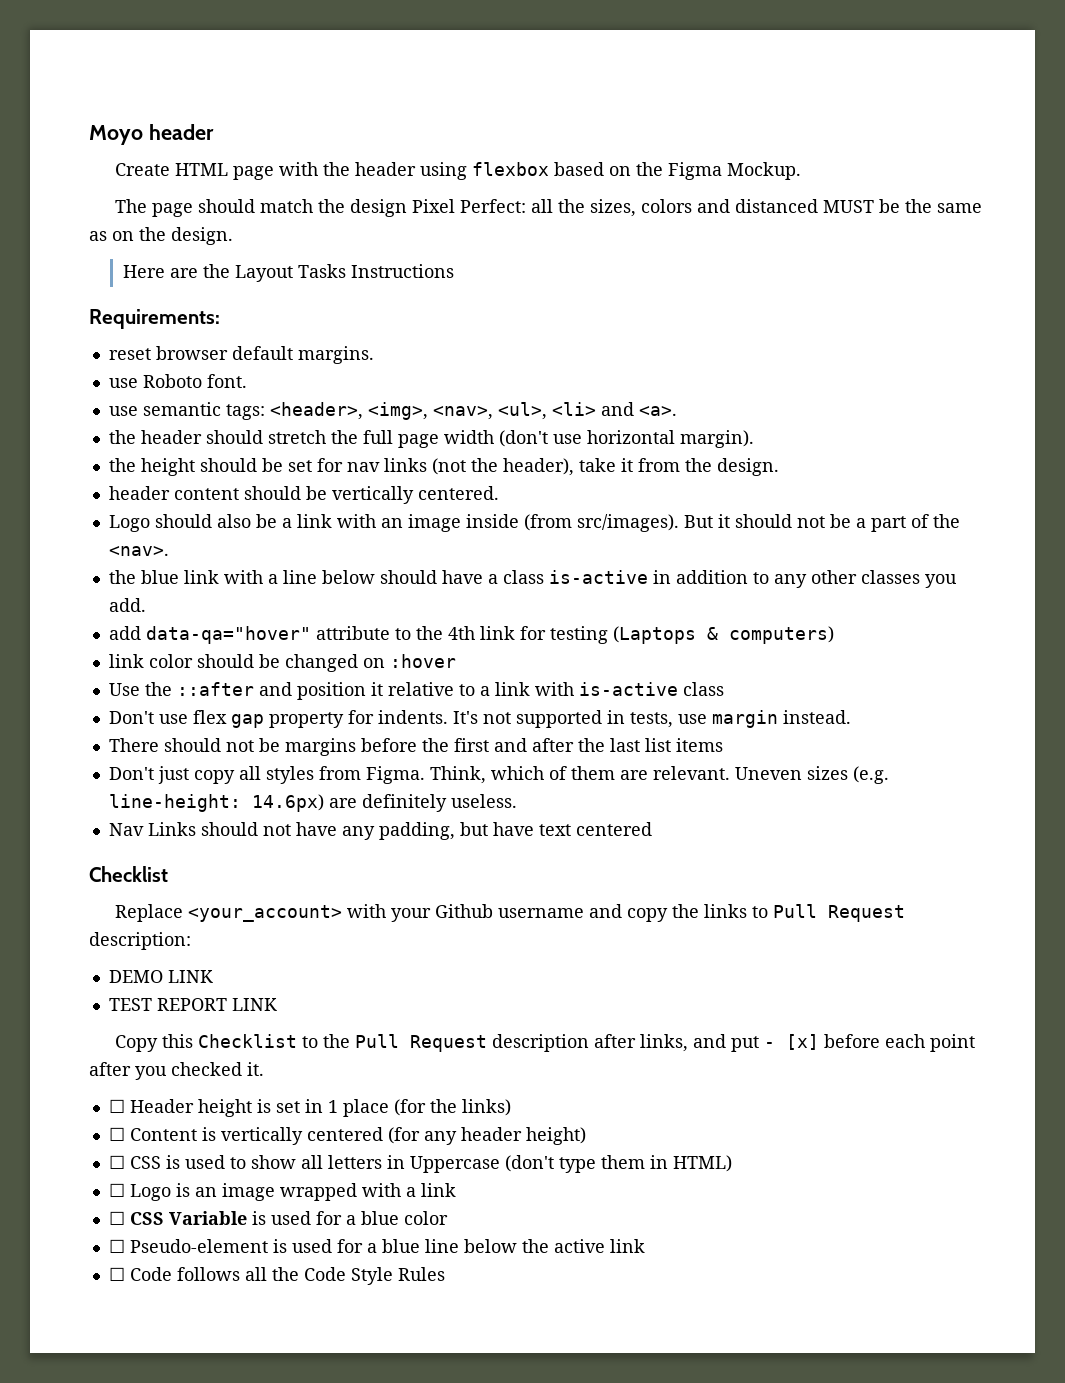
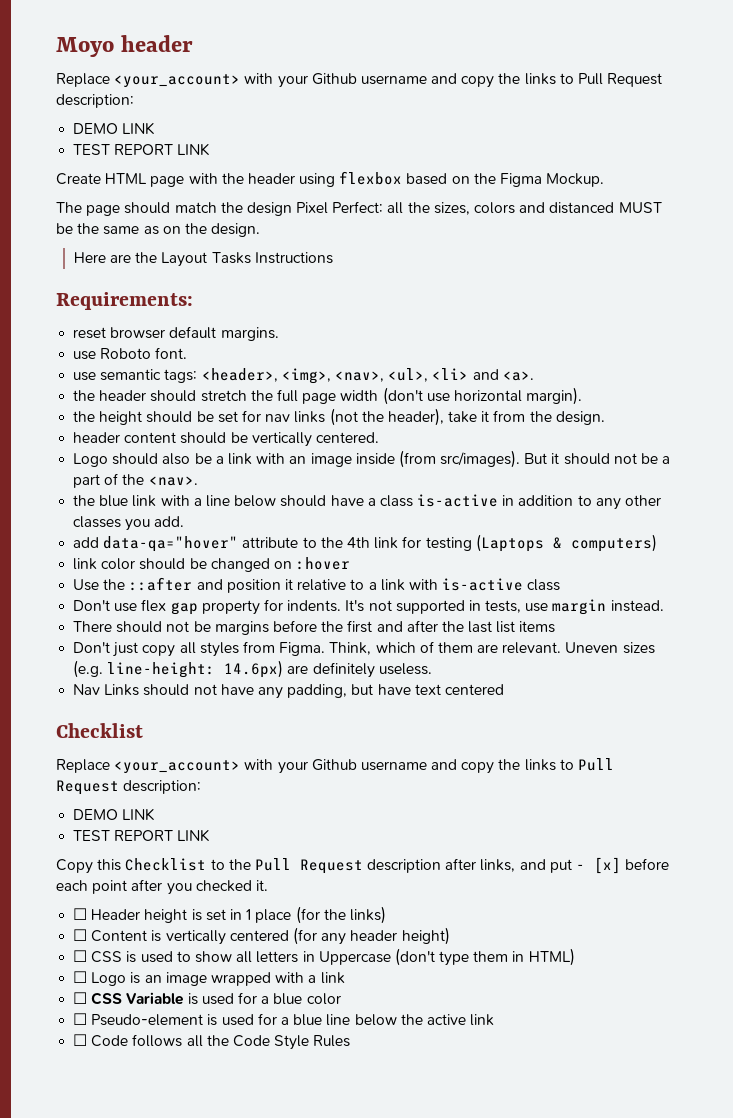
(214, 132) none -> [56,73,663,88] [56,94,134,108] [73,122,156,135] [73,143,211,156] // Replace <your_account> with your Github username and copy the links to Pull Request description: // DEMO LINK // TEST REPORT LINK

